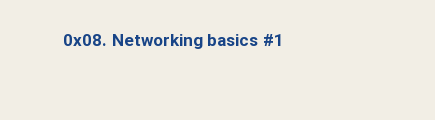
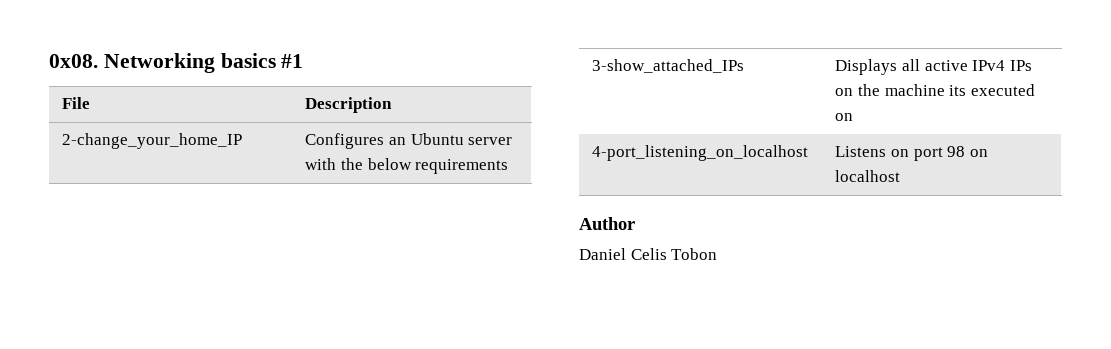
(284, 40) none -> [62,97,91,109] [305,97,393,113] [62,133,243,149] [305,133,513,149] [305,158,509,174] [592,59,745,73] [835,59,1032,75] [835,84,1035,96] [835,113,854,121] [592,145,809,161] [835,146,988,161] [835,170,901,182] [579,217,635,230] [579,248,718,260] // File | Description // 2-change_your_home_IP | Configures an Ubuntu server with the below requirements // 3-show_attached_IPs | Displays all active IPv4 IPs on the machine its executed on // 4-port_listening_on_localhost | Listens on port 98 on localhost // Author // Daniel Celis Tobon

